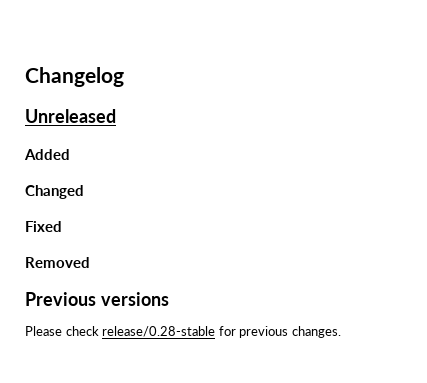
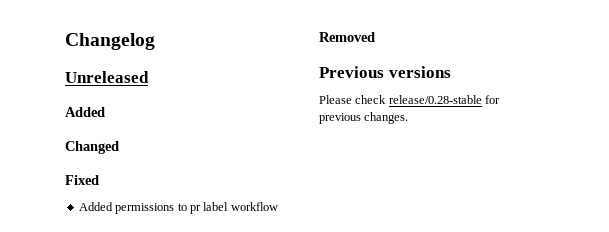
(62, 226) none -> [78,202,278,214] // Added permissions to pr label workflow

